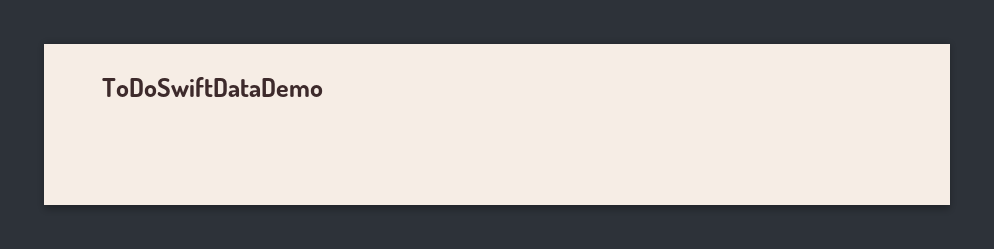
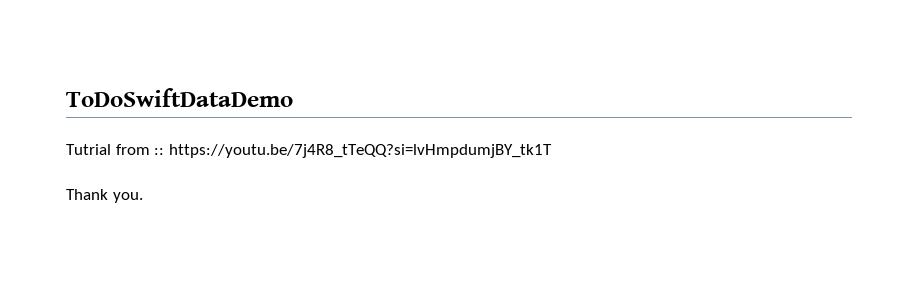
(323, 87) none -> [66,144,552,158] [66,189,143,203] // Tutrial from :: https://youtu.be/7j4R8_tTeQQ?si=lvHmpdumjBY_tk1T // Thank you.

